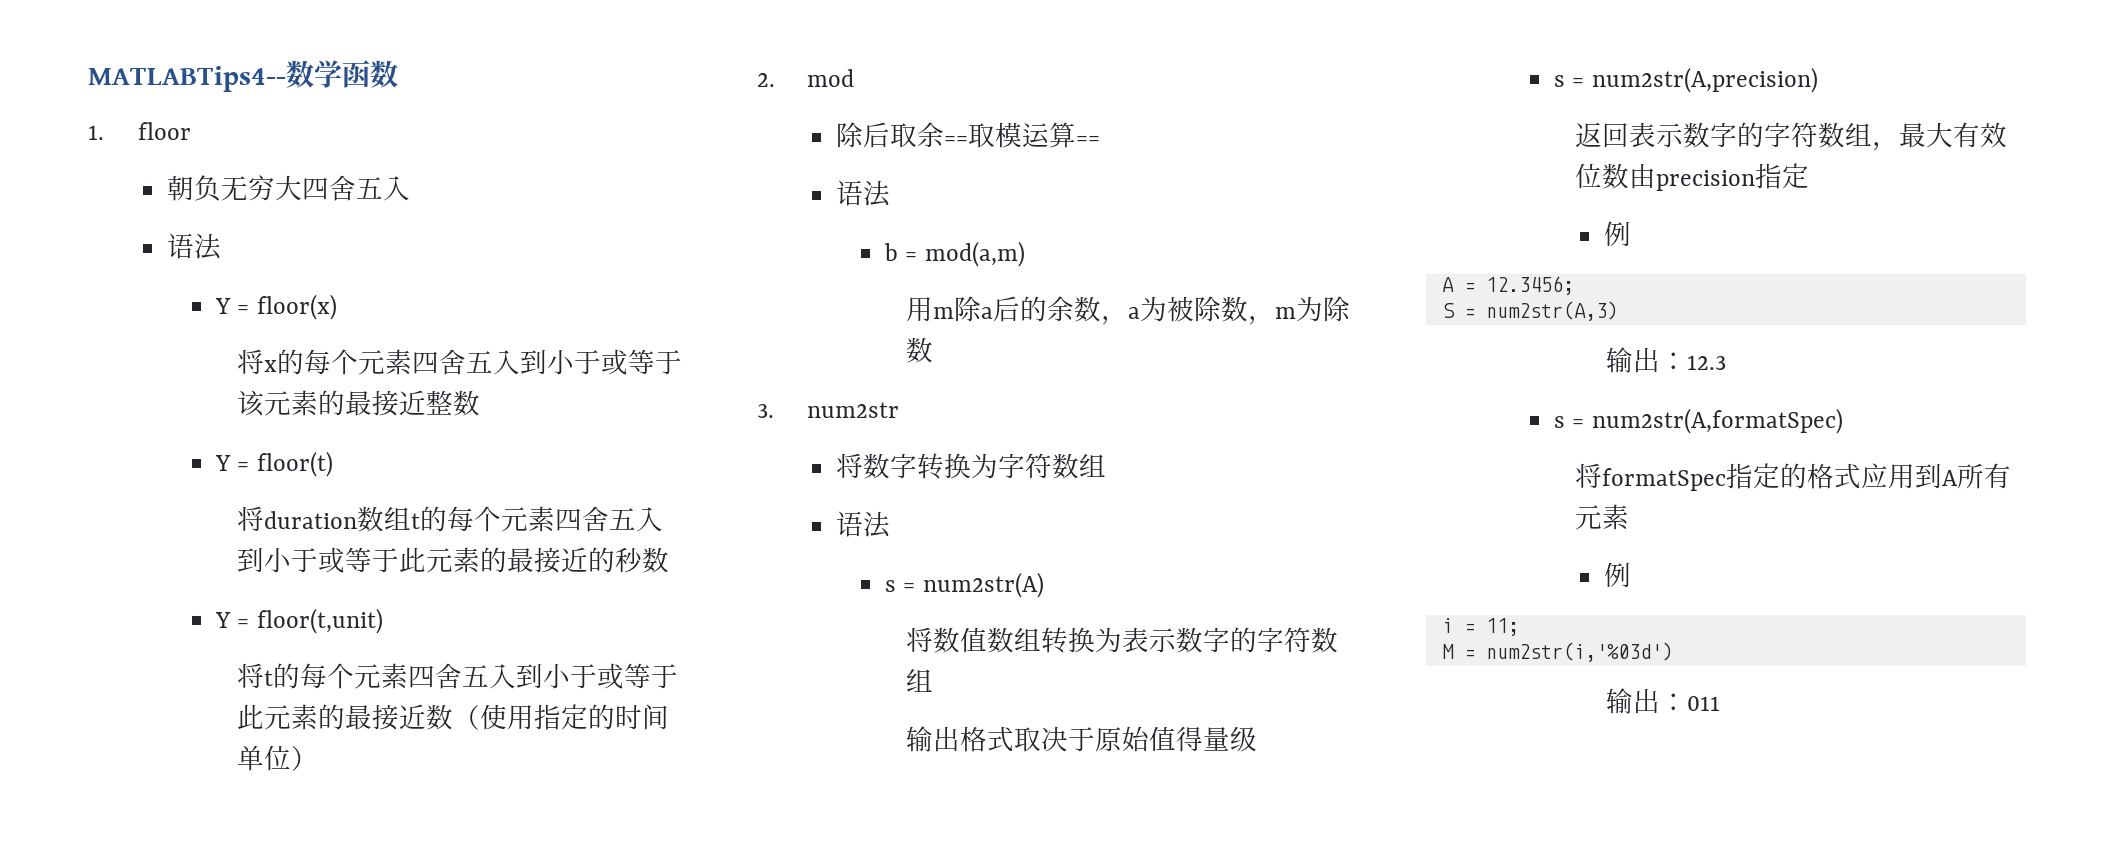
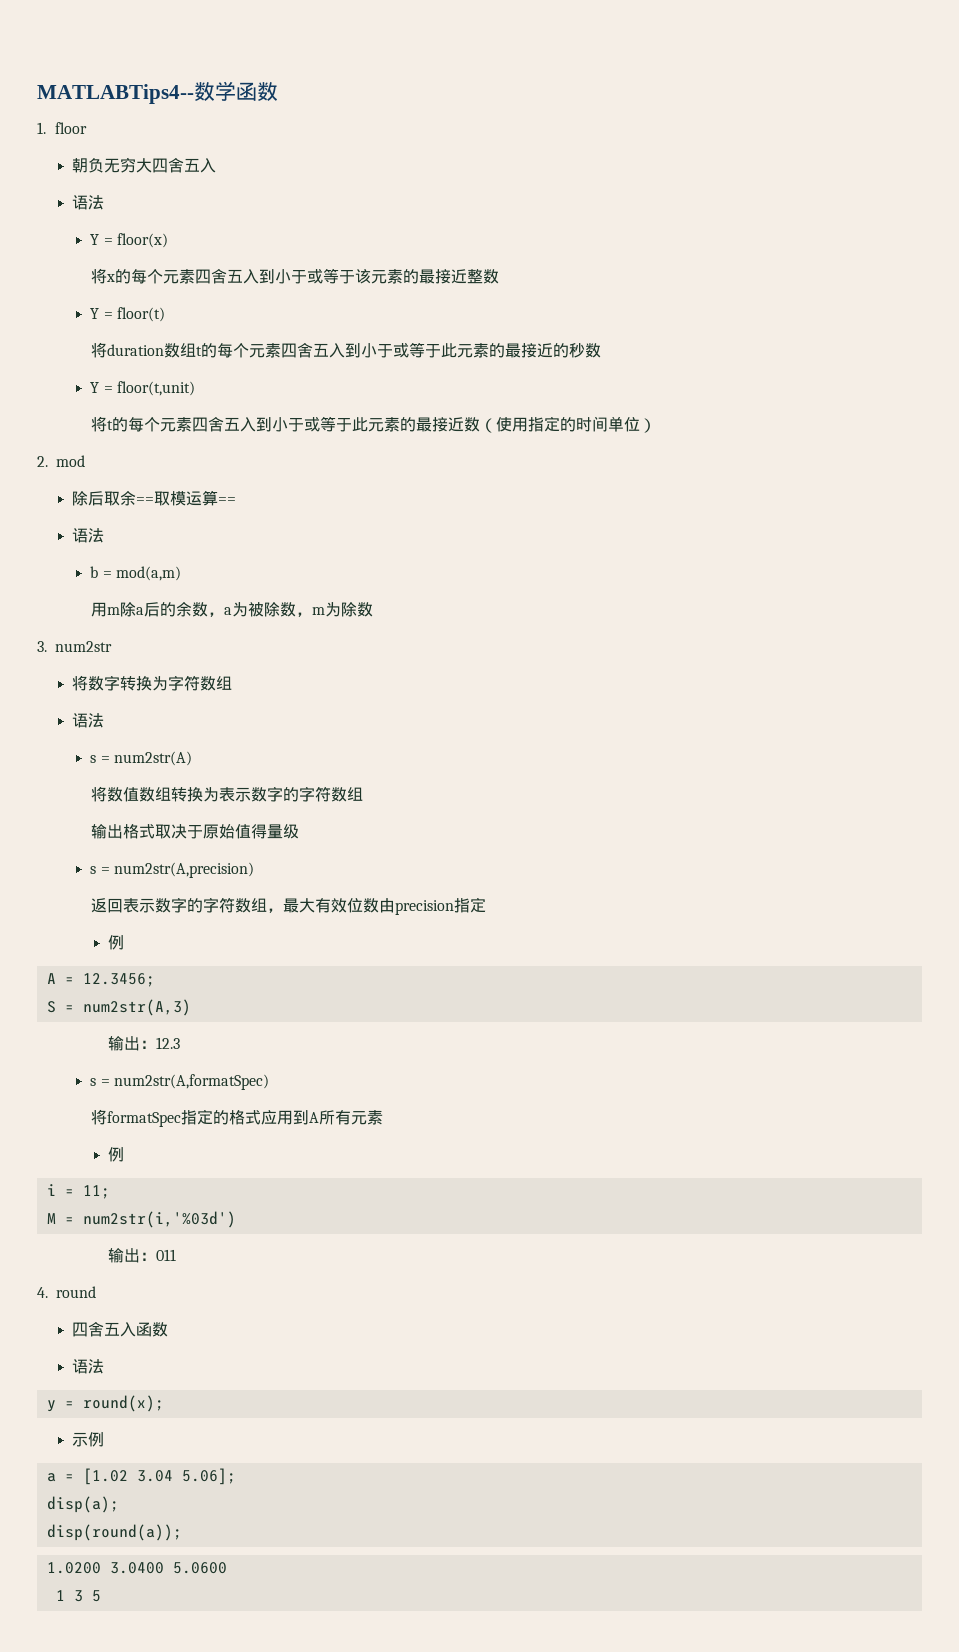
(1720, 703) none -> [37,1286,96,1298] [72,1321,169,1337] [72,1359,105,1374] [46,1395,164,1412] [72,1432,105,1447] [46,1468,236,1485] [46,1496,119,1513] [46,1524,182,1541] [46,1562,227,1574] [55,1590,101,1602] // 4. round // 四舍五入函数 // 语法 // y = round(x); // 示例 // a = [1.02 3.04 5.06]; // disp(a); // disp(round(a)); // 1.0200 3.0400 5.0600 // 1 3 5

